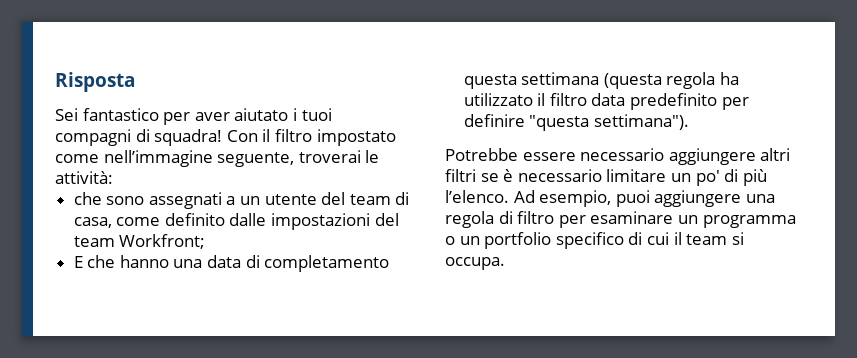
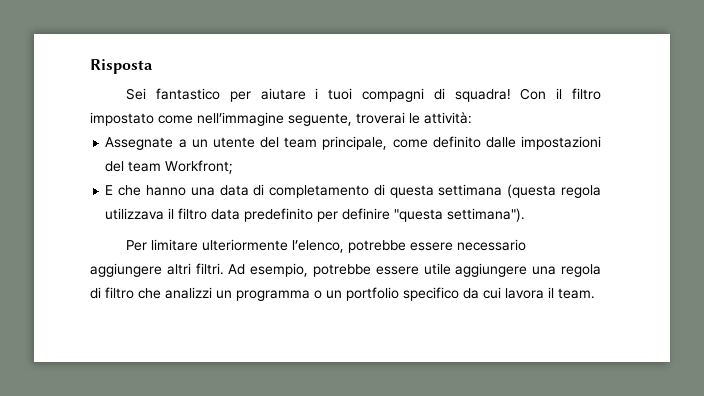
[194,108,289,121] aver aiutato -> [260,88,306,100] aiutare
[73,192,222,209] che sono assegnati -> [105,137,174,150] Assegnate
[395,192,410,205] [73,217,112,228] di casa, -> [322,136,388,150] principale,
(390, 263) none -> [373,184,385,196] di
[720,72,740,85] [463,93,533,106] ha utilizzato -> [105,208,165,220] utilizzava
[445,148,791,165] [445,169,767,186] [445,190,650,207] Potrebbe essere necessario aggiungere altri filtri se è necessario limitare un po' di più l’elenco. Ad esempio, puoi -> [126,239,527,253] [90,263,451,277] Per limitare ulteriormente l’elenco, potrebbe essere necessario aggiungere altri filtri. Ad esempio, potrebbe essere utile
[558,211,674,228] per esaminare -> [138,287,212,299] che analizzi
[628,232,744,245] [445,257,505,270] di cui il team si occupa. -> [463,287,595,299] da cui lavora il team.

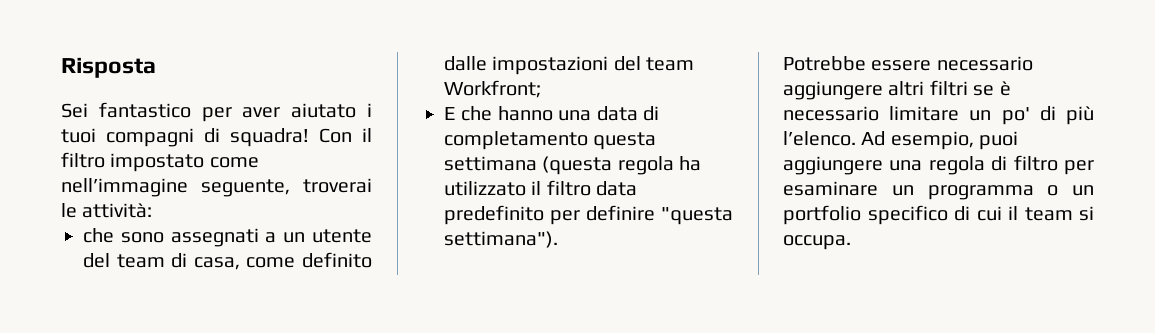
[260,88,306,100] aiutare -> [242,103,357,118] aver aiutato
[105,137,174,150] Assegnate -> [83,228,259,247] che sono assegnati
[322,136,388,150] principale, -> [171,253,240,270] di casa,
[373,184,385,196] di -> (588, 140) none
[105,208,165,220] utilizzava -> [679,156,702,171] [444,181,526,196] ha utilizzato
[126,239,527,253] [90,263,451,277] Per limitare ulteriormente l’elenco, potrebbe essere necessario aggiungere altri filtri. Ad esempio, potrebbe essere utile -> [783,56,1033,71] [783,80,1011,100] [783,106,1094,125] [783,131,1019,150] Potrebbe essere necessario aggiungere altri filtri se è necessario limitare un po' di più l’elenco. Ad esempio, puoi
[138,287,212,299] che analizzi -> [1064,160,1094,175] [783,181,878,196] per esaminare
[463,287,595,299] da cui lavora il team. -> [954,206,1094,221] [783,235,851,250] di cui il team si occupa.

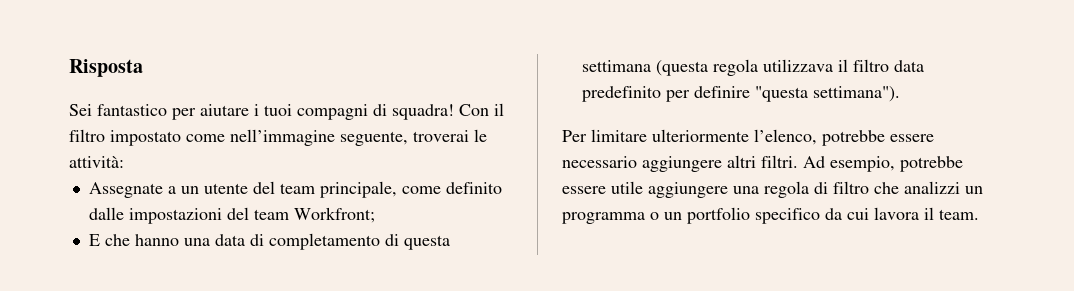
[242,103,357,118] aver aiutato -> [200,104,249,116] aiutare
[83,228,259,247] che sono assegnati -> [88,182,163,198] Assegnate
[171,253,240,270] di casa, -> [319,181,397,198] principale,
(588, 140) none -> [384,234,399,246] di
[679,156,702,171] [444,181,526,196] ha utilizzato -> [762,59,833,72] utilizzava
[783,56,1033,71] [783,80,1011,100] [783,106,1094,125] [783,131,1019,150] Potrebbe essere necessario aggiungere altri filtri se è necessario limitare un po' di più l’elenco. Ad esempio, puoi -> [562,129,934,146] [562,155,963,172] [562,181,643,194] Per limitare ulteriormente l’elenco, potrebbe essere necessario aggiungere altri filtri. Ad esempio, potrebbe essere utile
[1064,160,1094,175] [783,181,878,196] per esaminare -> [874,181,960,194] che analizzi
[954,206,1094,221] [783,235,851,250] di cui il team si occupa. -> [825,207,979,220] da cui lavora il team.

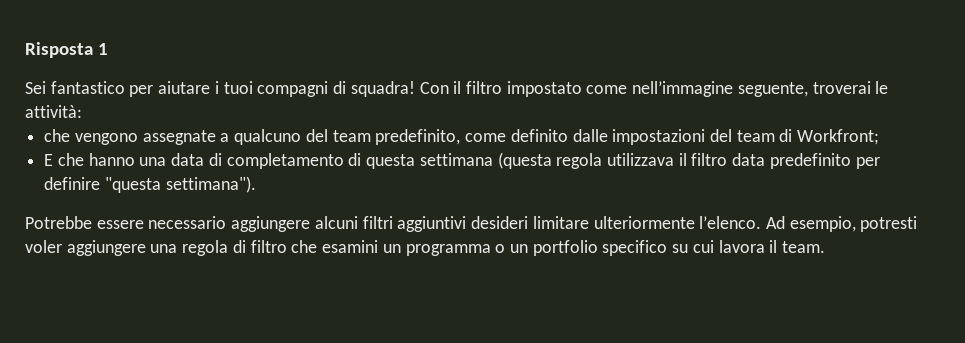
(143, 68) none -> [97,43,108,55] 1
[88,181,397,198] Assegnate a un utente del team principale, -> [44,129,461,145] che vengono assegnate a qualcuno del team predefinito,
(289, 214) none -> [779,129,793,142] di
[562,129,934,146] [562,155,963,172] [562,181,643,194] Per limitare ulteriormente l’elenco, potrebbe essere necessario aggiungere altri filtri. Ad esempio, potrebbe essere utile -> [25,216,918,232] [25,240,62,253] Potrebbe essere necessario aggiungere alcuni filtri aggiuntivi desideri limitare ulteriormente l’elenco. Ad esempio, potresti voler
[904,181,960,194] analizzi -> [322,240,379,253] esamini
[825,208,842,220] da -> [672,244,689,253] su

